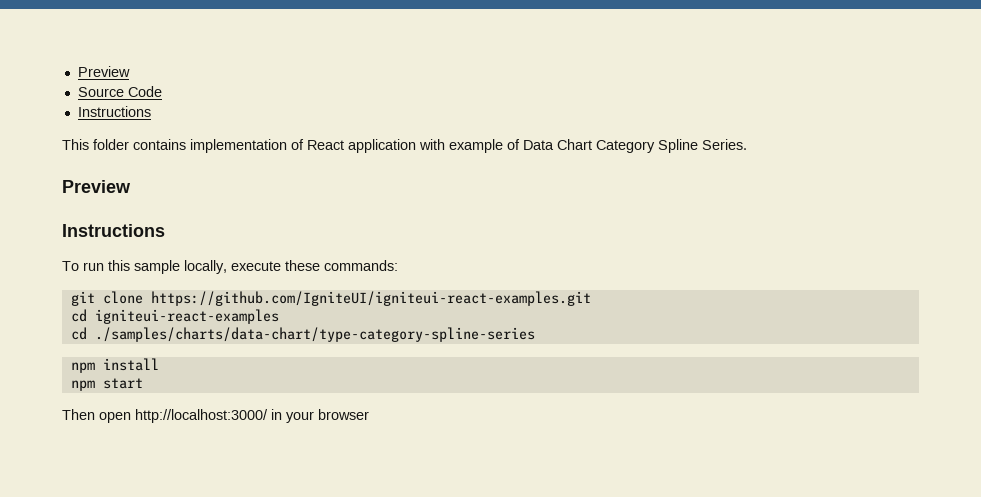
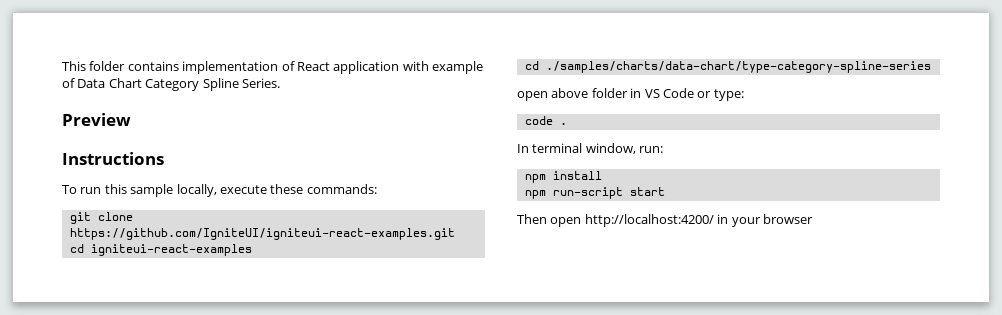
[77,66,130,77] [77,86,162,97] [77,106,151,117] Preview // Source Code // Instructions // -> (62, 66) none
(535, 334) none -> [517,88,744,101] [524,116,567,125] [517,143,664,154] // open above folder in VS Code or type: // code . // In terminal window, run:
(95, 385) none -> [552,187,623,199] run-script
[135,409,268,423] http://localhost:3000/ -> [584,214,714,227] http://localhost:4200/

